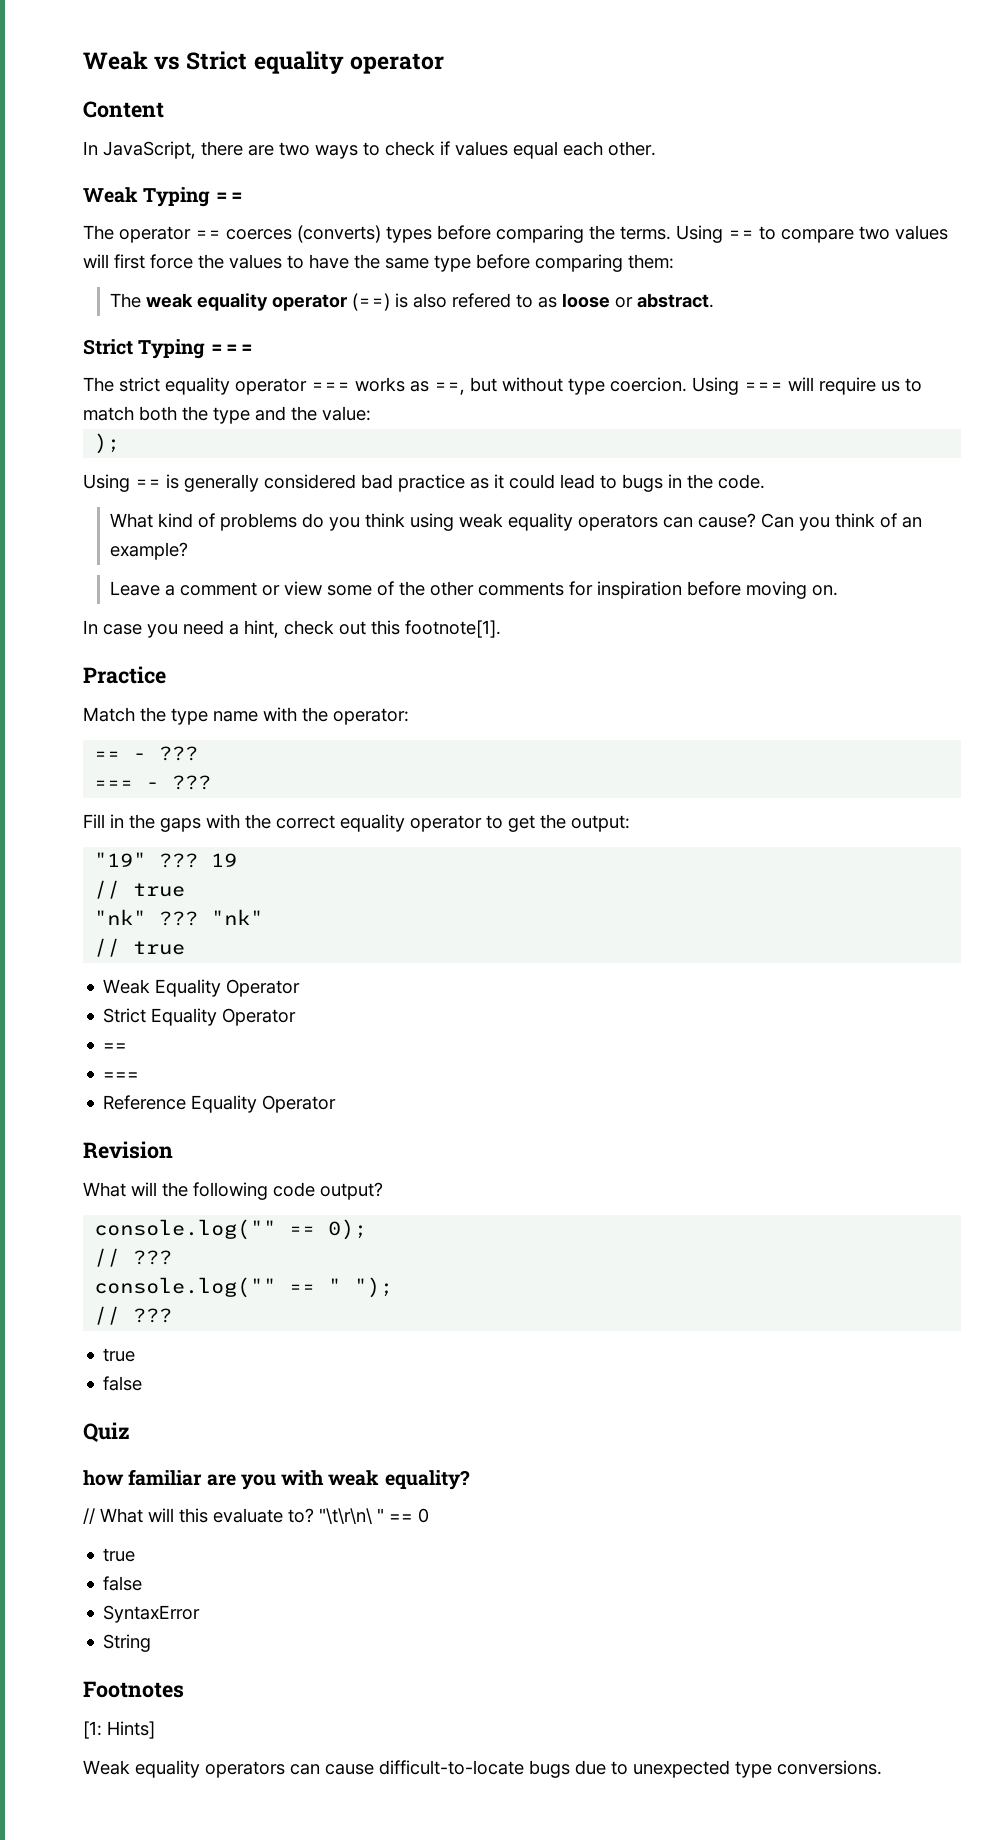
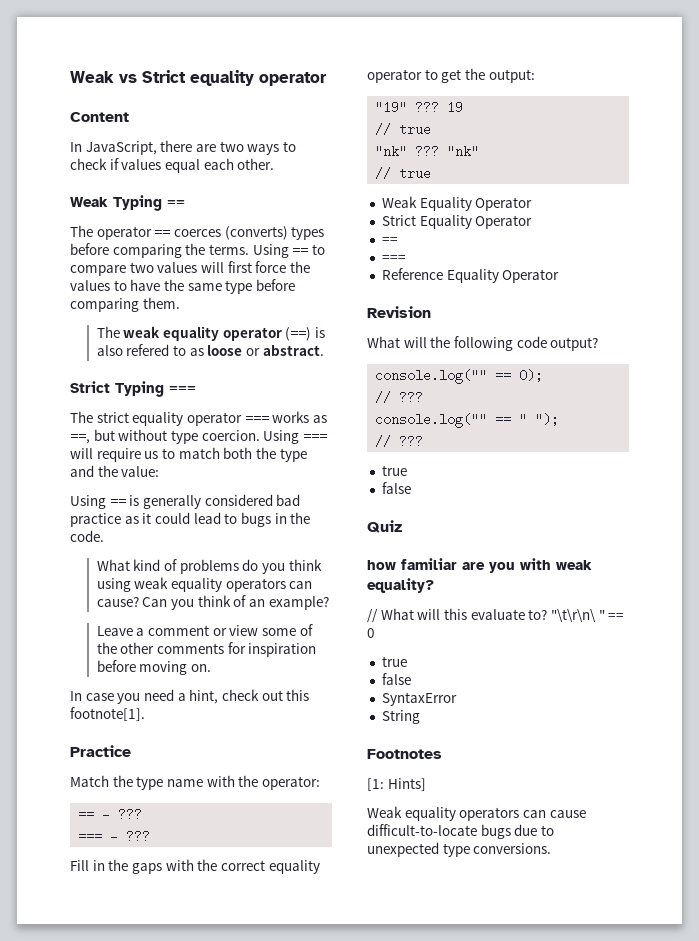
[628,254,674,269] them: -> [142,297,180,309] them.
[94,433,121,454] // ); -> (160, 471) none

